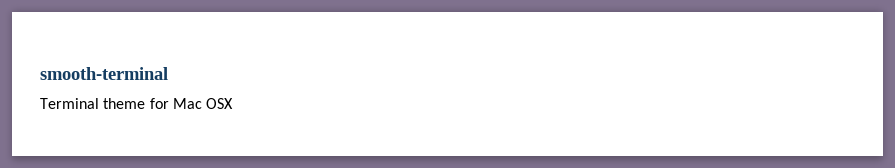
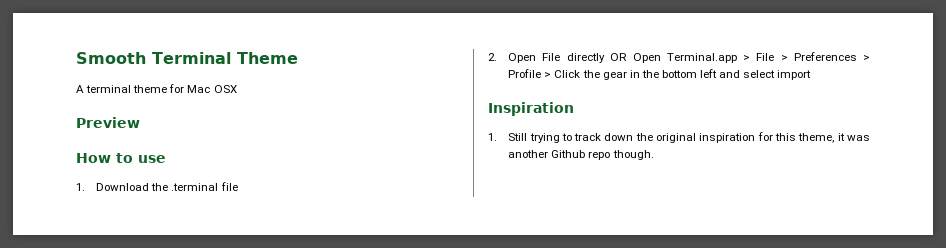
[40,67,168,80] [40,98,99,109] smooth-terminal // Terminal -> [76,52,298,64] [76,85,132,93] Smooth Terminal Theme // A terminal
(234, 103) none -> [76,117,140,128] [76,153,166,163] [76,182,238,191] [488,52,870,63] [508,69,812,80] [488,102,574,116] [488,132,870,143] [508,150,654,160] // Preview // How to use // 1. Download the .terminal file // 2. Open File directly OR Open Terminal.app > File > Preferences > Profile > Click the gear in the bottom left and select import // Inspiration // 1. Still trying to track down the original inspiration for this theme, it was another Github repo though.

